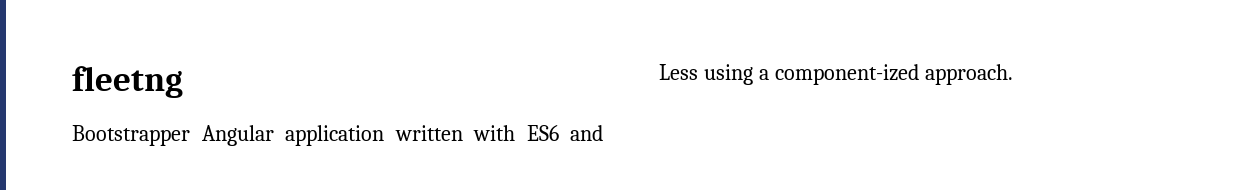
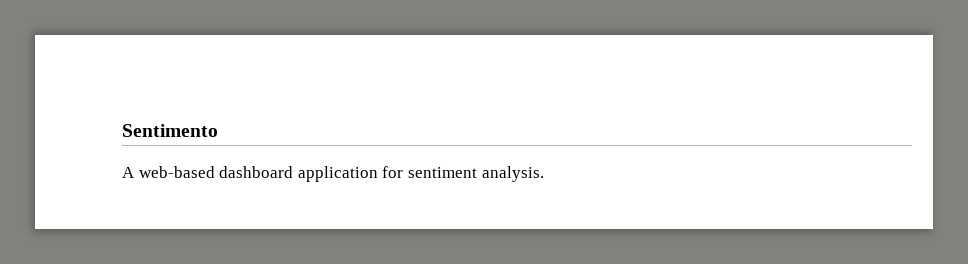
[72,66,183,98] [72,125,603,146] [659,64,1013,85] fleetng // Bootstrapper Angular application written with ES6 and Less using a component-ized approach. -> [122,124,218,137] [122,166,544,182] Sentimento // A web-based dashboard application for sentiment analysis.

